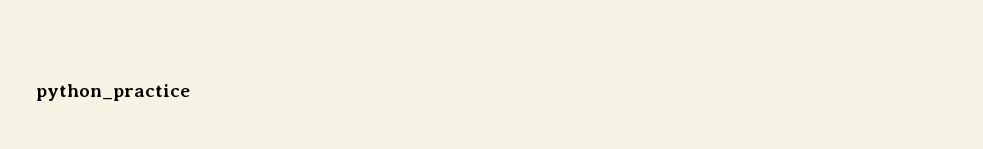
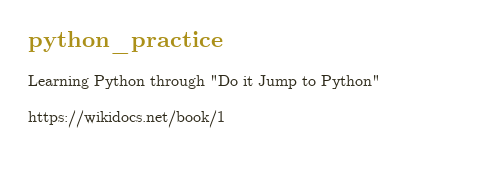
(190, 92) none -> [28,75,380,89] [28,110,225,128] // Learning Python through "Do it Jump to Python" // https://wikidocs.net/book/1

